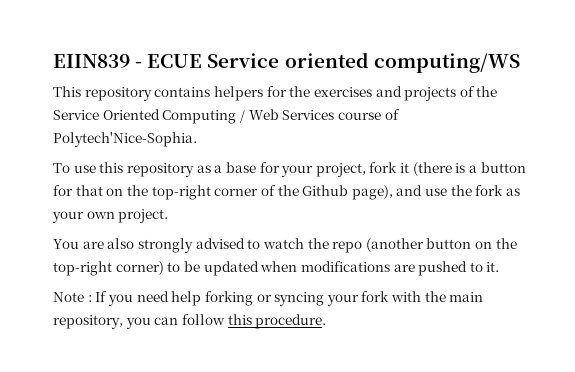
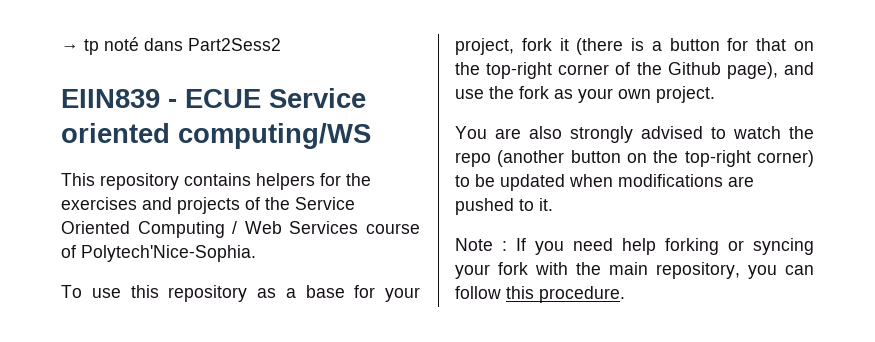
(53, 61) none -> [61,37,281,55] → tp noté dans Part2Sess2 //

